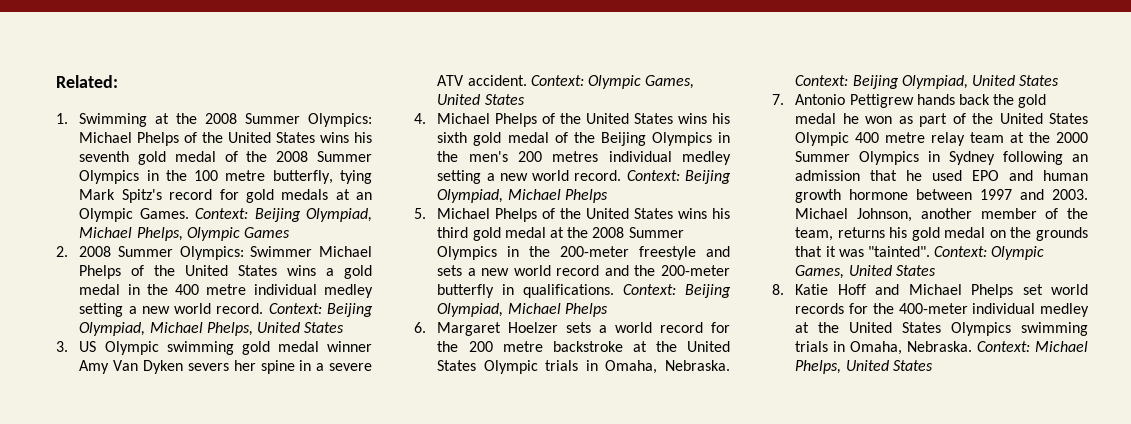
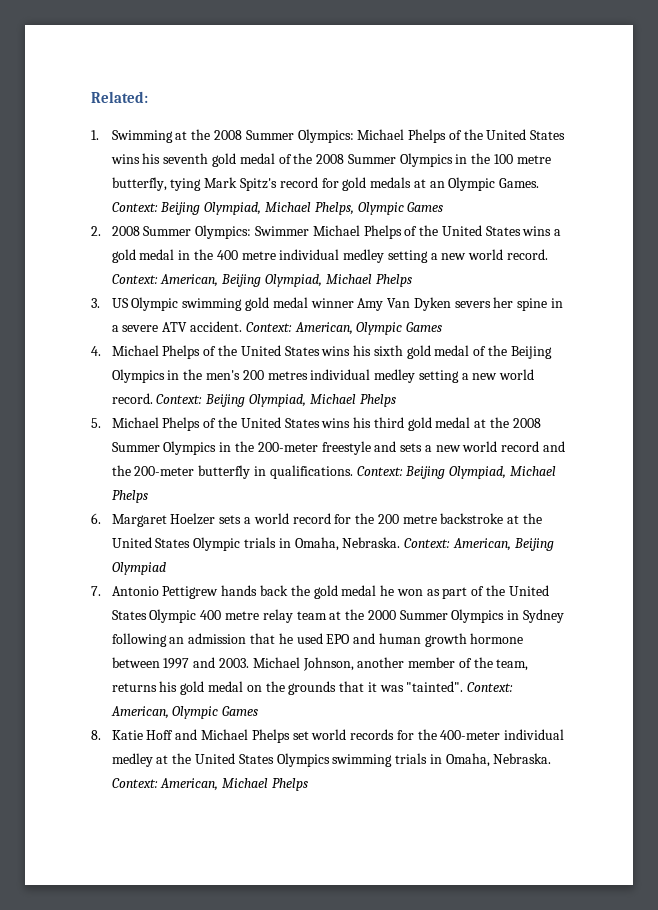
[326,303,373,317] [79,322,345,336] Beijing Olympiad, Michael Phelps, United States -> [160,274,412,287] American, Beijing Olympiad, Michael Phelps
[587,75,695,89] [437,94,525,105] Olympic Games, United States -> [294,322,443,335] American, Olympic Games
[852,75,1060,89] Beijing Olympiad, United States -> [452,538,554,551] [111,562,166,575] American, Beijing Olympiad
[991,246,1045,260] [795,265,936,279] Olympic Games, United States -> [110,706,259,719] American, Olympic Games
[1035,341,1088,352] [795,360,933,374] Michael Phelps, United States -> [160,778,308,791] American, Michael Phelps

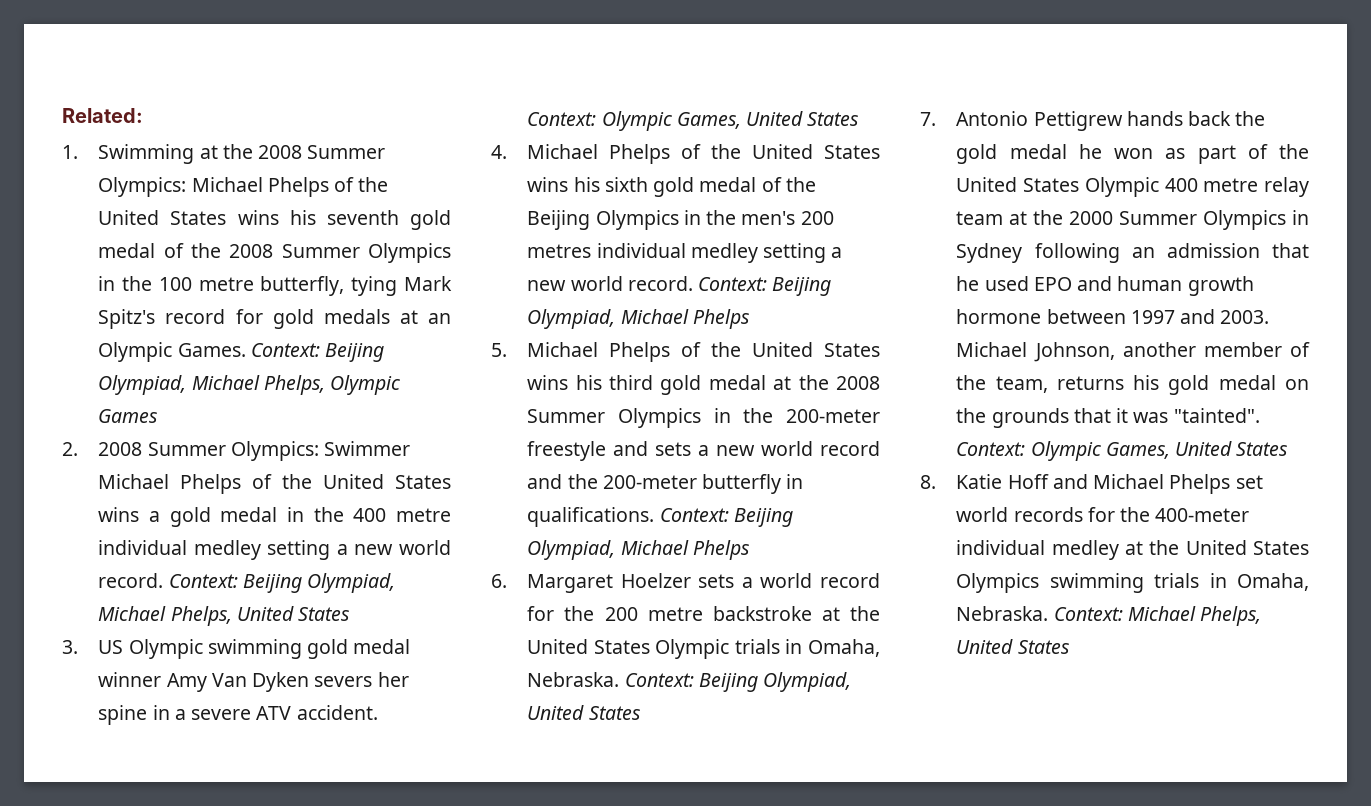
[160,274,412,287] American, Beijing Olympiad, Michael Phelps -> [242,573,396,593] [98,606,351,626] Beijing Olympiad, Michael Phelps, United States
[294,322,443,335] American, Olympic Games -> [601,111,860,131] Olympic Games, United States
[452,538,554,551] [111,562,166,575] American, Beijing Olympiad -> [698,672,852,692] [527,705,641,720] Beijing Olympiad, United States
[110,706,259,719] American, Olympic Games -> [1030,441,1289,461] Olympic Games, United States
[160,778,308,791] American, Michael Phelps -> [1127,606,1262,626] [956,639,1070,654] Michael Phelps, United States

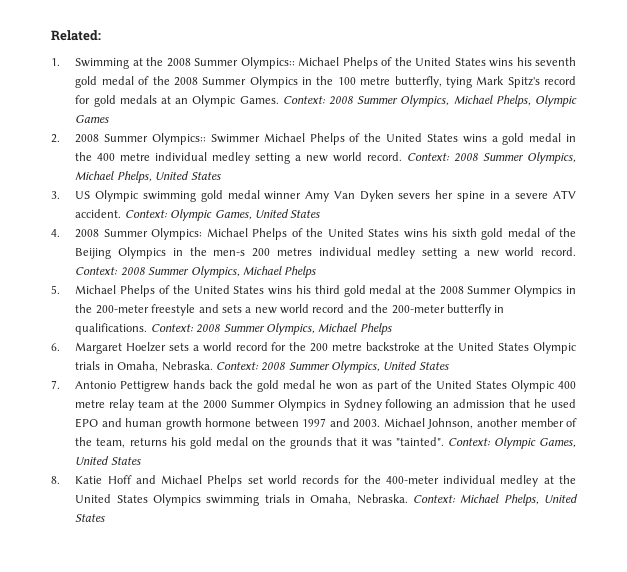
[98,177,187,197] Olympics: -> [240,57,295,69] Olympics::
[325,343,385,362] [98,375,187,395] Beijing Olympiad, -> [329,95,450,107] 2008 Summer Olympics,
[230,441,319,461] Olympics: -> [152,133,207,145] Olympics::
[242,573,396,593] Beijing Olympiad, -> [454,152,576,164] 2008 Summer Olympics,
(507, 152) none -> [75,228,203,240] 2008 Summer Olympics:
[741,211,796,225] men's -> [213,250,246,256] men-s
[772,277,832,296] [527,309,616,329] Beijing Olympiad, -> [120,266,240,278] 2008 Summer Olympics,
[733,508,793,527] [527,540,616,560] Beijing Olympiad, -> [196,323,315,335] 2008 Summer Olympics,
[698,672,852,692] Beijing Olympiad, -> [261,361,381,373] 2008 Summer Olympics,

